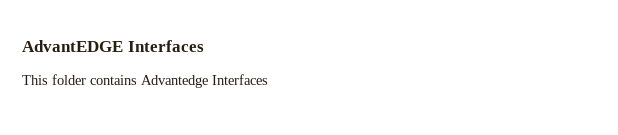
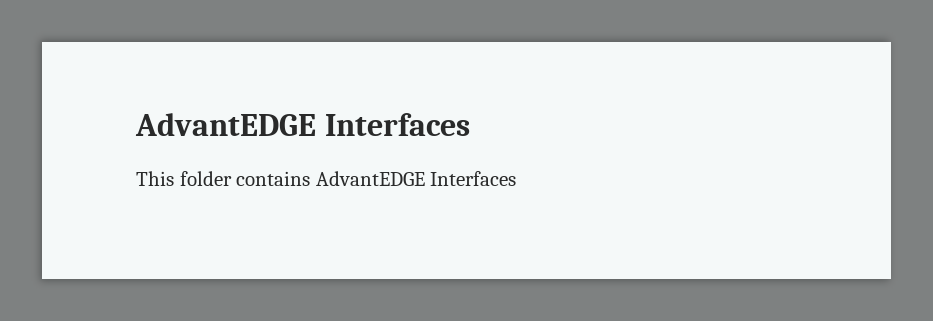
[141,75,208,88] Advantedge -> [315,171,425,186] AdvantEDGE

